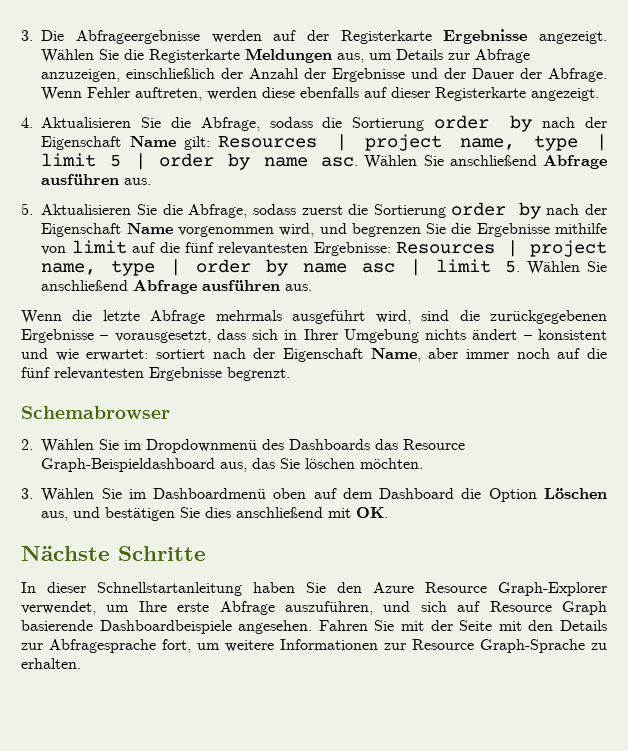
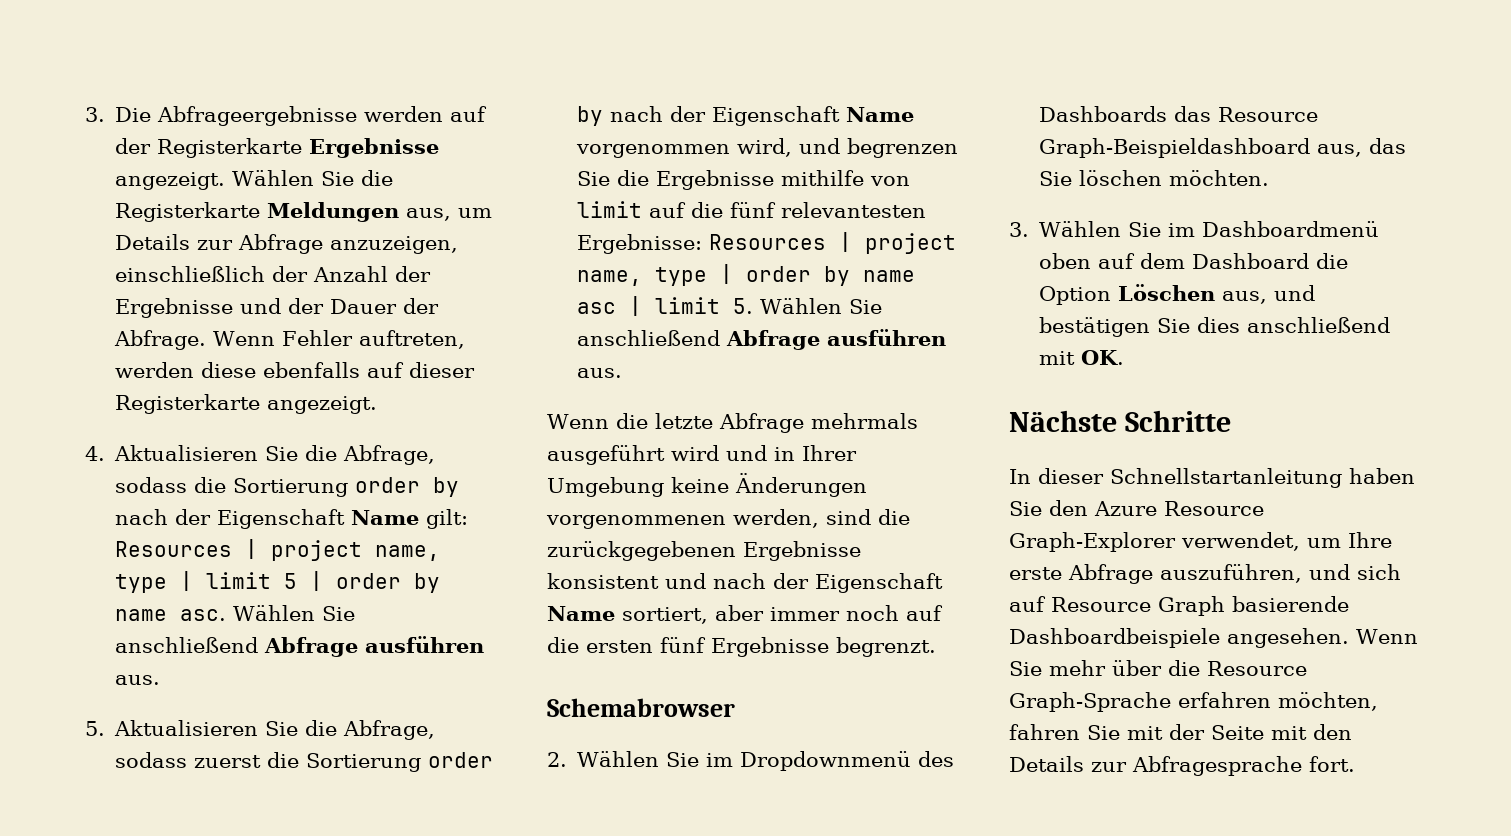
[375,310,608,324] [21,329,607,343] [21,348,421,362] wird, sind die zurückgegebenen Ergebnisse – vorausgesetzt, dass sich in Ihrer Umgebung nichts ändert – konsistent und wie erwartet: sortiert nach der Eigenschaft Name, -> [671,445,857,461] [547,473,867,497] [546,509,910,529] [547,541,861,561] [547,573,943,593] [547,606,708,624] wird und in Ihrer Umgebung keine Änderungen vorgenommenen werden, sind die zurückgegebenen Ergebnisse konsistent und nach der Eigenschaft Name sortiert,
[21,367,144,380] fünf relevantesten -> [586,637,706,653] ersten fünf
[318,620,368,631] Fahren -> [1356,629,1418,644] [1009,660,1307,676] [1009,692,1378,712] [1009,724,1080,740] Wenn Sie mehr über die Resource Graph-Sprache erfahren möchten, fahren
[162,639,607,653] [21,658,81,669] fort, um weitere Informationen zur Resource Graph-Sprache zu erhalten. -> [1309,756,1355,772] fort.

